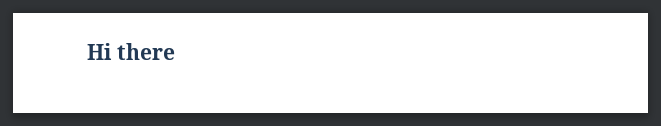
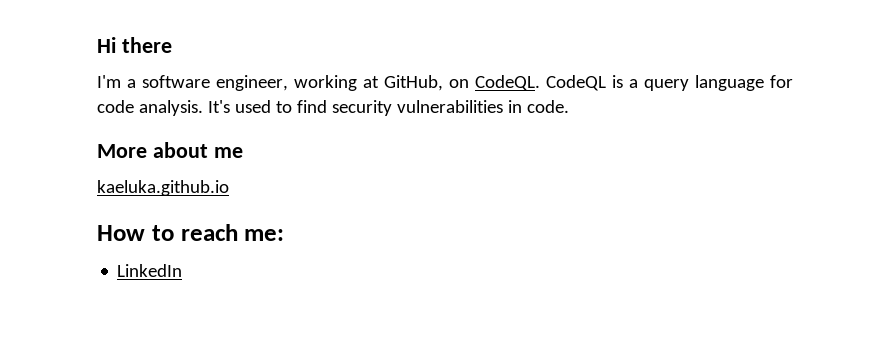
(175, 51) none -> [97,75,793,91] [97,100,569,116] [97,142,243,158] [97,180,229,196] [97,224,285,241] [117,264,183,277] // I'm a software engineer, working at GitHub, on CodeQL. CodeQL is a query language for code analysis. It's used to find security vulnerabilities in code. // More about me // kaeluka.github.io // How to reach me: // LinkedIn

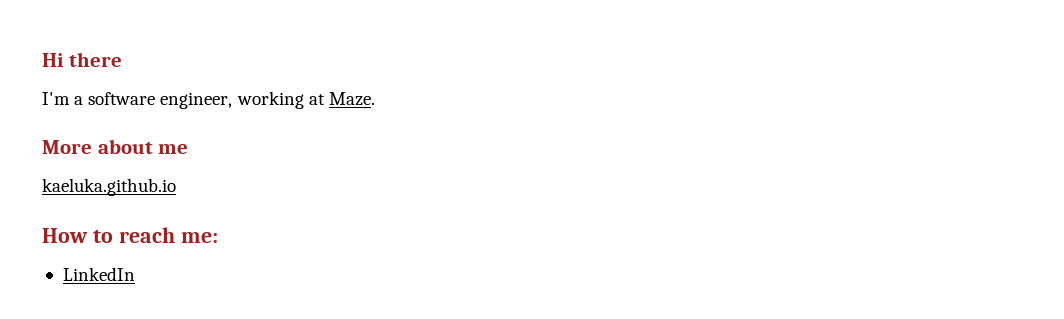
[384,75,793,91] [97,100,569,116] GitHub, on CodeQL. CodeQL is a query language for code analysis. It's used to find security vulnerabilities in code. -> [328,92,375,106] Maze.

